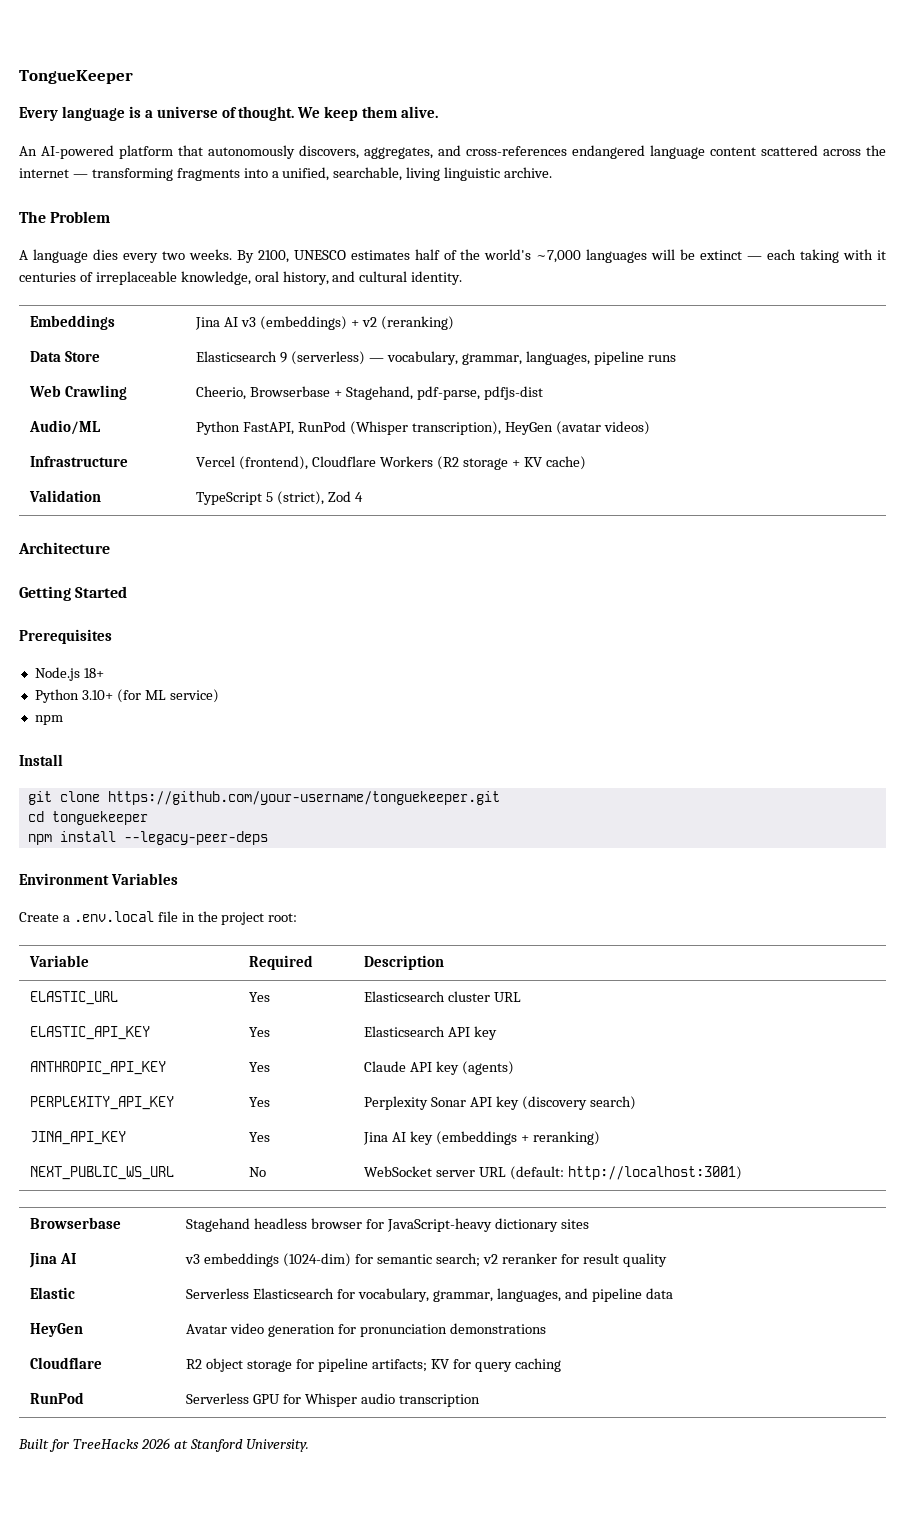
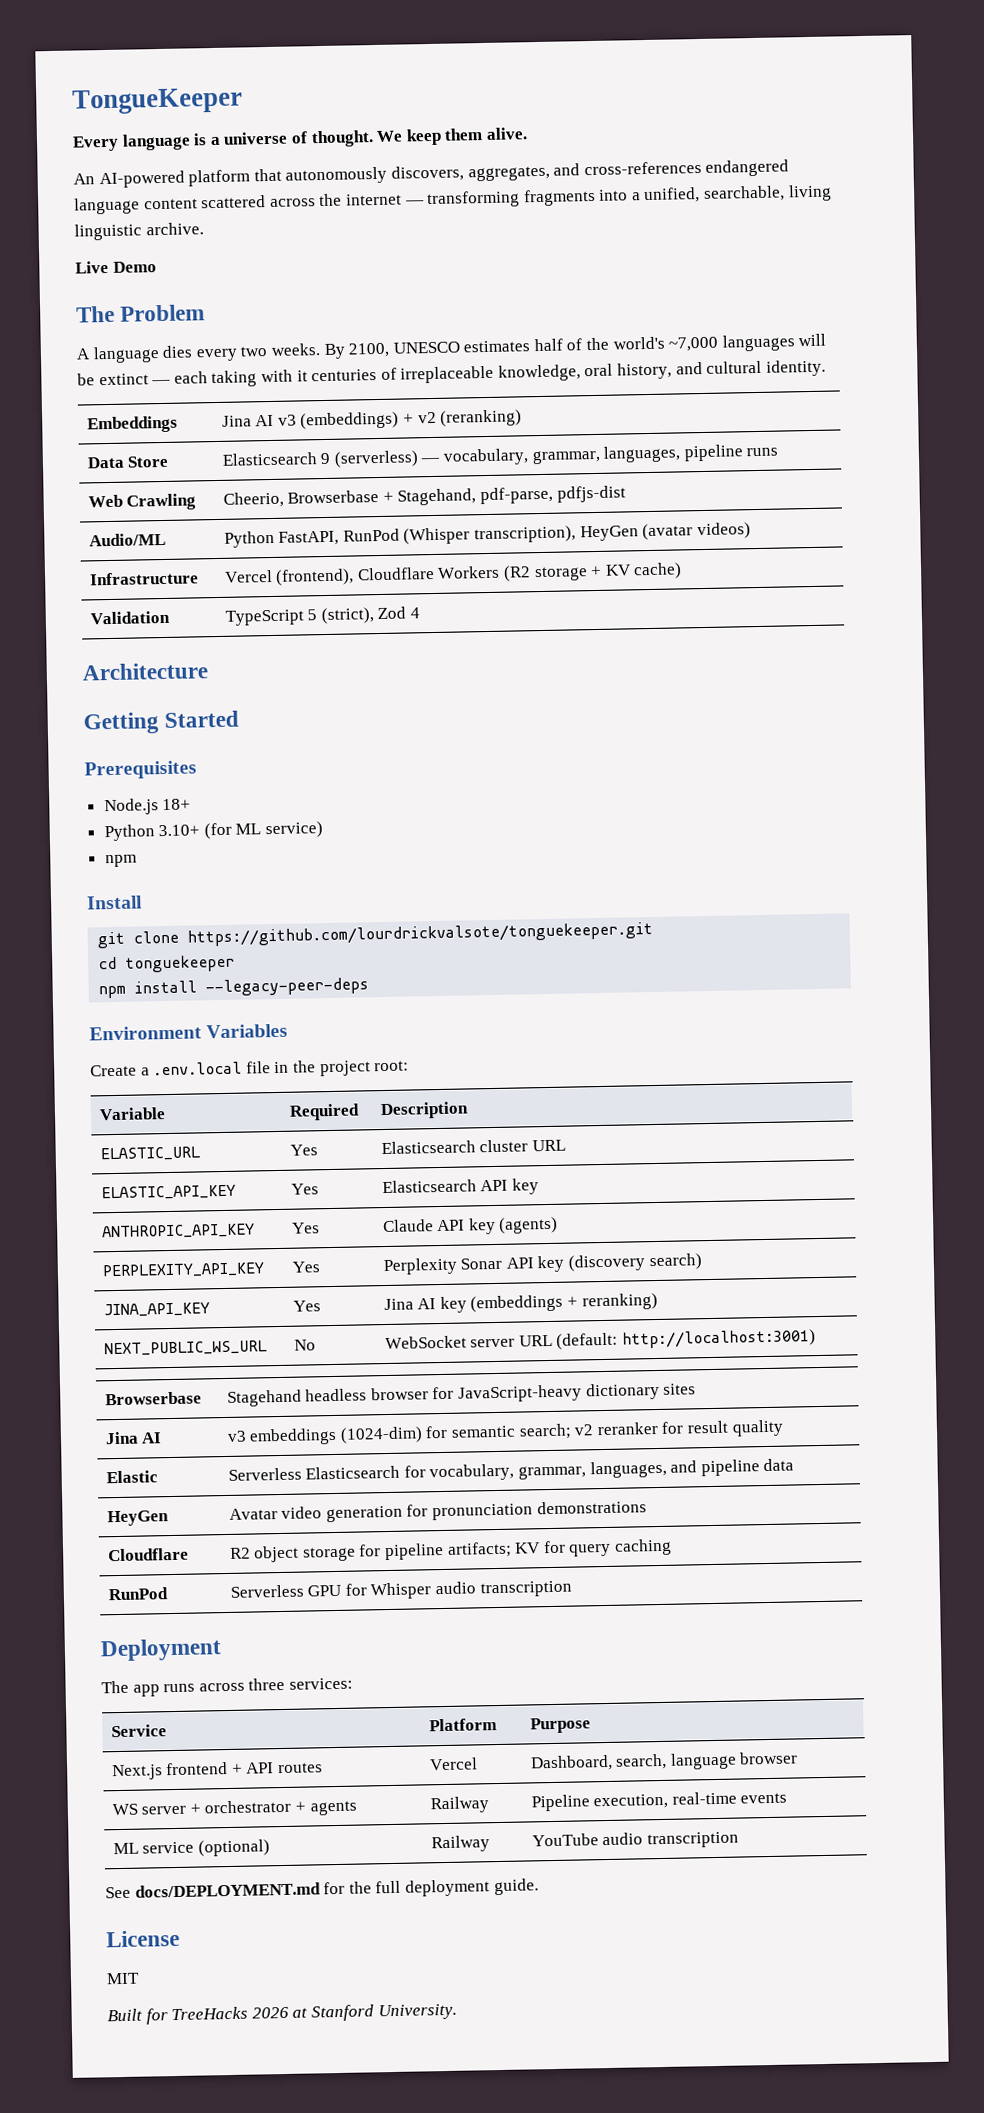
(553, 172) none -> [75,260,157,274] // Live Demo
[107,791,500,805] https://github.com/your-username/tonguekeeper.git -> [187,921,654,947] https://github.com/lourdrickvalsote/tonguekeeper.git
(480, 1400) none -> [100,1638,222,1662] [101,1677,353,1697] [110,1724,167,1738] [428,1718,497,1732] [529,1717,591,1734] [111,1762,323,1781] [428,1757,478,1771] [529,1751,799,1772] [111,1799,358,1816] [429,1796,489,1814] [530,1791,788,1812] [112,1839,270,1857] [430,1835,490,1853] [531,1831,739,1849] [105,1878,539,1899] [106,1929,180,1948] [106,1972,140,1985] // Deployment // The app runs across three services: // Service | Platform | Purpose // Next.js frontend + API routes | Vercel | Dashboard, search, language browser // WS server + orchestrator + agents | Railway | Pipeline execution, real-time events // ML service (optional) | Railway | YouTube audio transcription // See docs/DEPLOYMENT.md for the full deployment guide. // License // MIT

